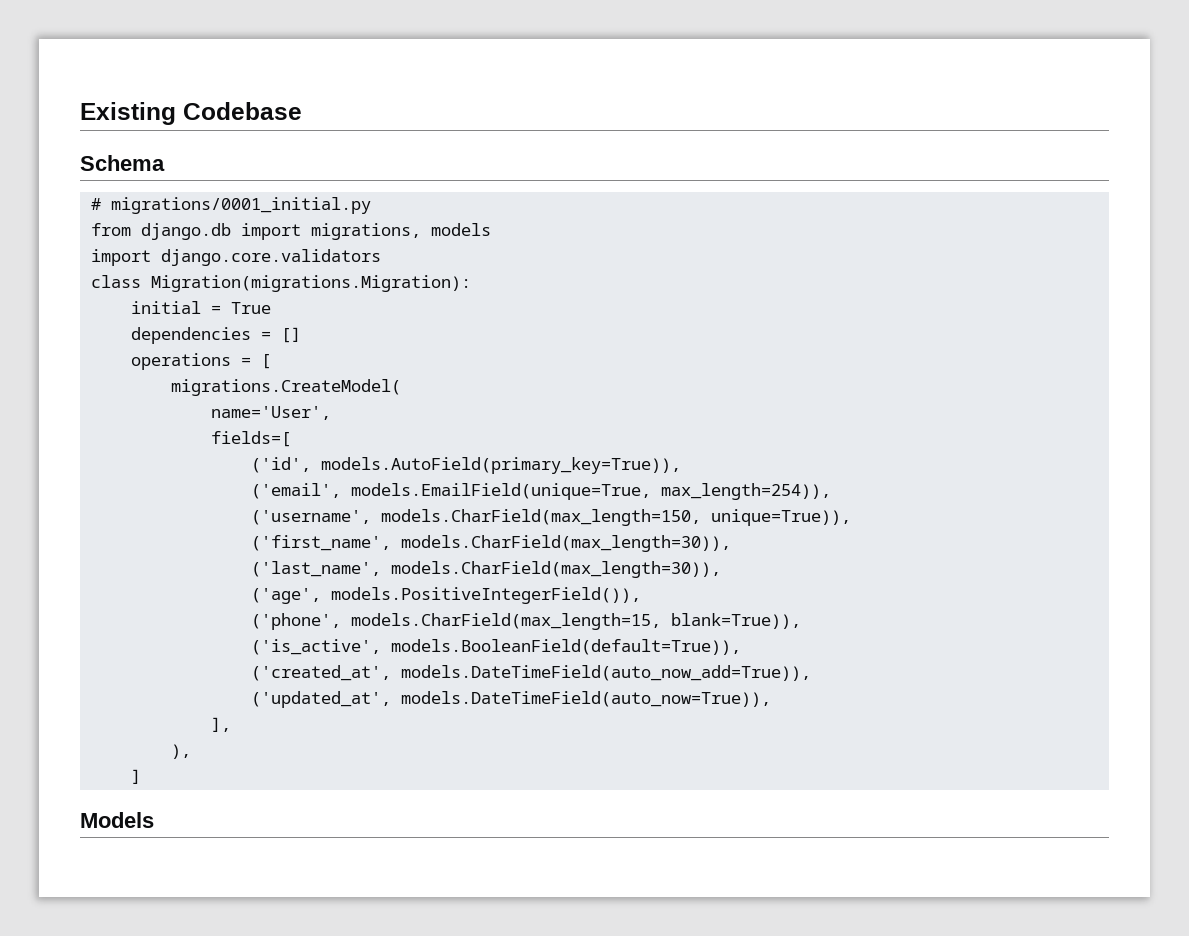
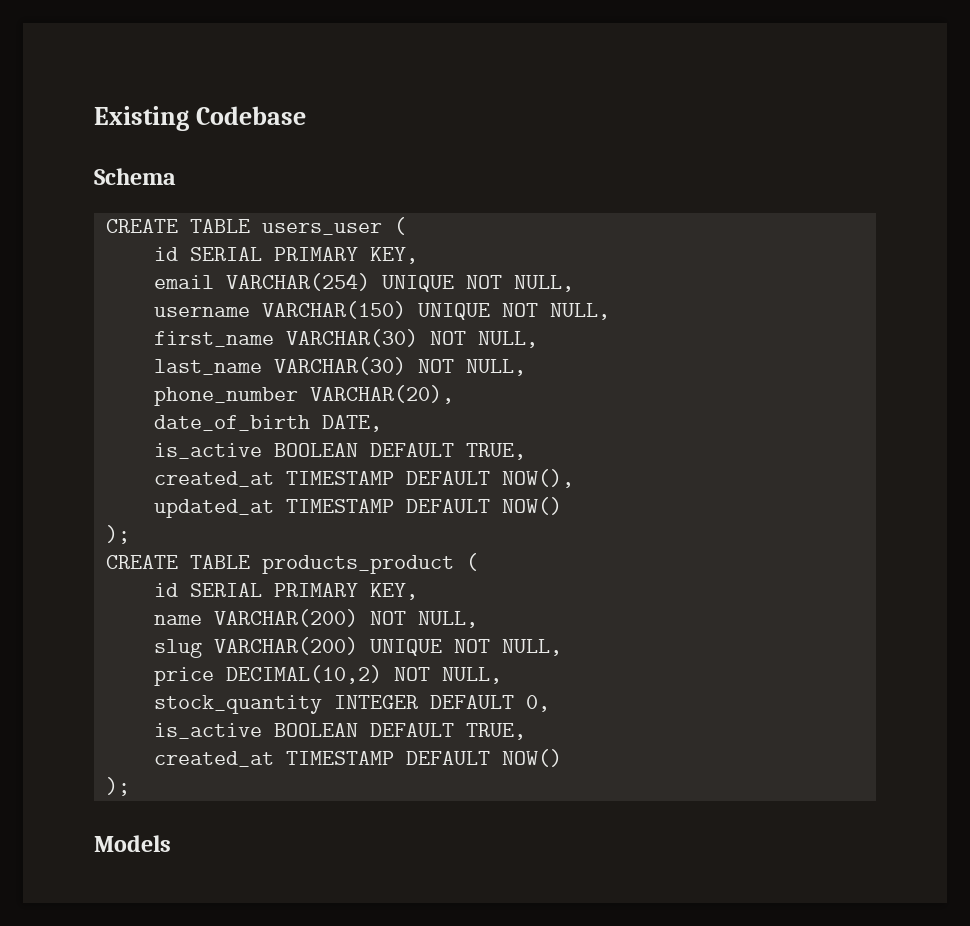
[90,197,371,214] [90,223,491,240] [90,249,381,266] [90,275,471,292] [130,301,271,314] [130,327,301,344] [130,353,271,370] [170,379,401,396] [210,406,331,420] [210,431,291,447] [250,457,681,474] [250,483,831,500] [250,509,851,526] [250,535,731,552] [250,561,721,578] [250,587,641,604] [250,613,801,630] [250,639,741,655] [250,665,811,681] [250,691,771,708] [210,717,231,732] [170,744,191,759] [130,769,141,784] # migrations/0001_initial.py // from django.db import migrations, models // import django.core.validators // class Migration(migrations.Migration): // initial = True // dependencies = [] // operations = [ // migrations.CreateModel( // name='User', // fields=[ // ('id', models.AutoField(primary_key=True)), // ('email', models.EmailField(unique=True, max_length=254)), // ('username', models.CharField(max_length=150, unique=True)), // ('first_name', models.CharField(max_length=30)), // ('last_name', models.CharField(max_length=30)), // ('age', models.PositiveIntegerField()), // ('phone', models.CharField(max_length=15, blank=True)), // ('is_active', models.BooleanField(default=True)), // ('created_at', models.DateTimeField(auto_now_add=True)), // ('updated_at', models.DateTimeField(auto_now=True)), // ], // ), // ] -> [106,217,407,235] [154,247,419,264] [154,273,575,292] [154,301,611,320] [154,329,539,348] [154,357,527,376] [154,385,455,406] [154,415,383,432] [154,443,527,460] [154,469,575,488] [154,497,563,518] [106,525,131,544] [106,553,479,574] [154,583,419,600] [154,609,479,628] [154,637,563,658] [154,665,503,686] [154,695,551,714] [154,723,527,740] [154,749,563,767] [106,777,131,796] CREATE TABLE users_user ( // id SERIAL PRIMARY KEY, // email VARCHAR(254) UNIQUE NOT NULL, // username VARCHAR(150) UNIQUE NOT NULL, // first_name VARCHAR(30) NOT NULL, // last_name VARCHAR(30) NOT NULL, // phone_number VARCHAR(20), // date_of_birth DATE, // is_active BOOLEAN DEFAULT TRUE, // created_at TIMESTAMP DEFAULT NOW(), // updated_at TIMESTAMP DEFAULT NOW() // ); // CREATE TABLE products_product ( // id SERIAL PRIMARY KEY, // name VARCHAR(200) NOT NULL, // slug VARCHAR(200) UNIQUE NOT NULL, // price DECIMAL(10,2) NOT NULL, // stock_quantity INTEGER DEFAULT 0, // is_active BOOLEAN DEFAULT TRUE, // created_at TIMESTAMP DEFAULT NOW() // );

